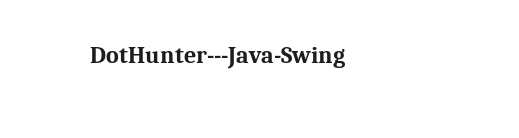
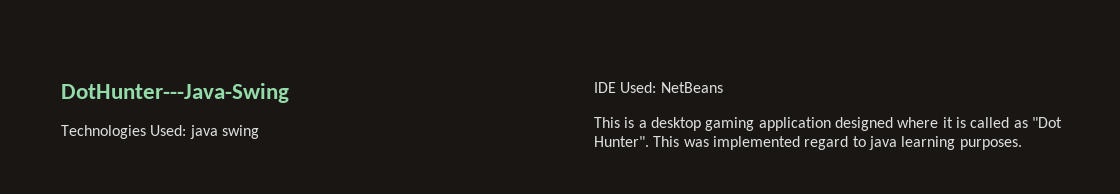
(345, 58) none -> [61,125,259,139] [594,82,723,93] [594,117,1062,131] [594,136,1022,150] // Technologies Used: java swing // IDE Used: NetBeans // This is a desktop gaming application designed where it is called as "Dot Hunter". This was implemented regard to java learning purposes.

